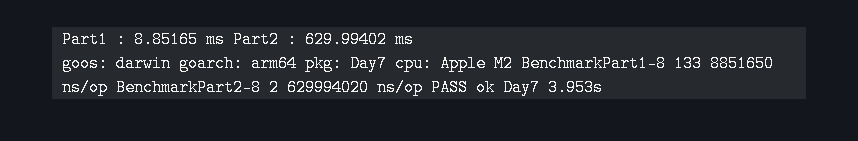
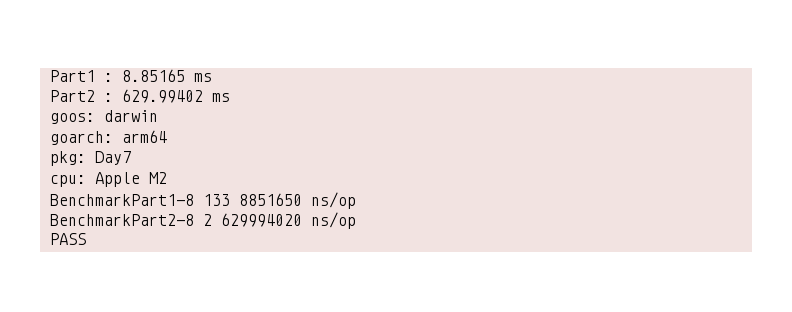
(225, 39) none -> (212, 77) //
(171, 63) none -> (158, 116) //
(297, 63) none -> (167, 136) //
(387, 63) none -> (131, 158) //
(513, 63) none -> (167, 178) //
(108, 87) none -> (356, 200) //
[430,79,603,96] PASS ok Day7 3.953s -> [49,233,86,245] // PASS

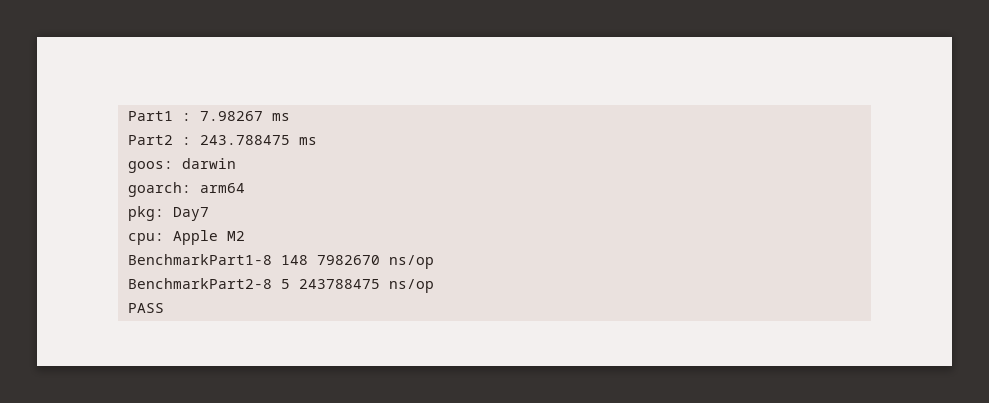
[121,69,185,82] 8.85165 -> [199,111,263,121] 7.98267
[121,89,203,103] 629.99402 -> [199,135,290,145] 243.788475
[202,193,302,206] 133 8851650 -> [280,255,380,265] 148 7982670
[202,213,302,227] 2 629994020 -> [280,279,380,289] 5 243788475

